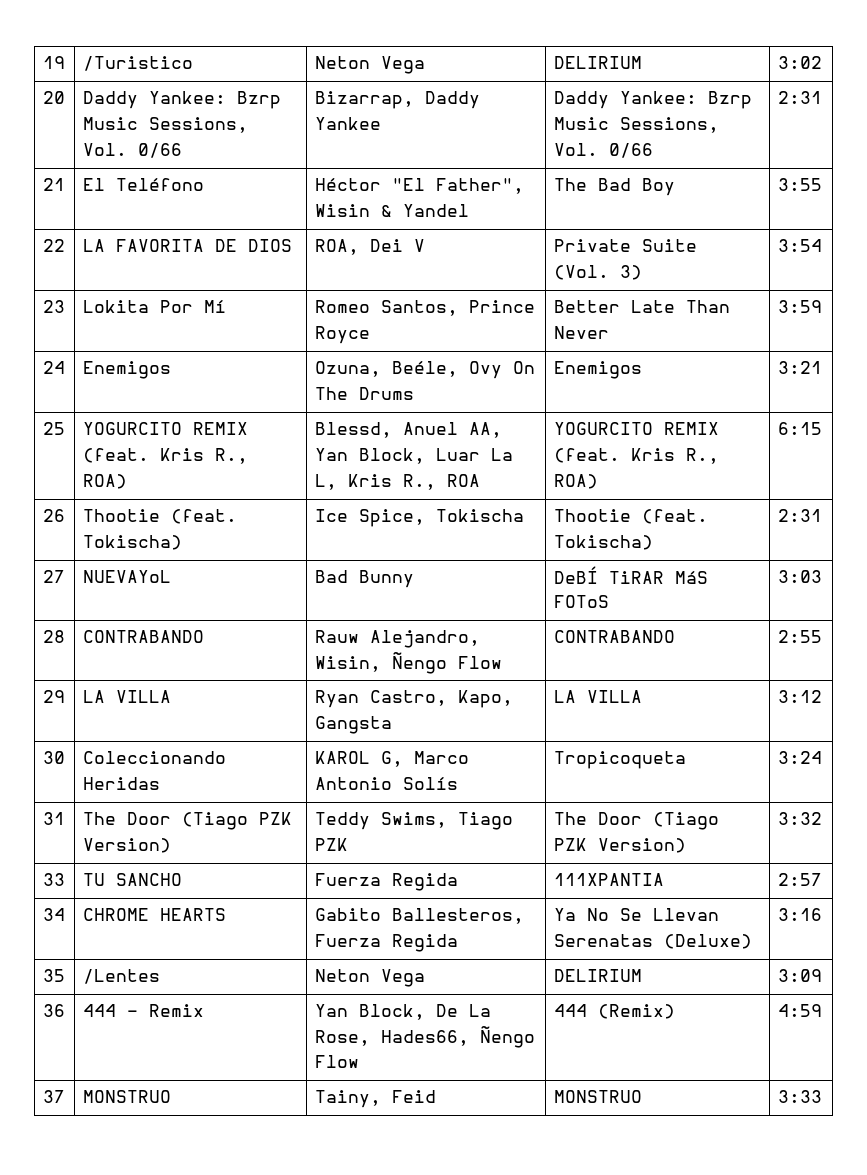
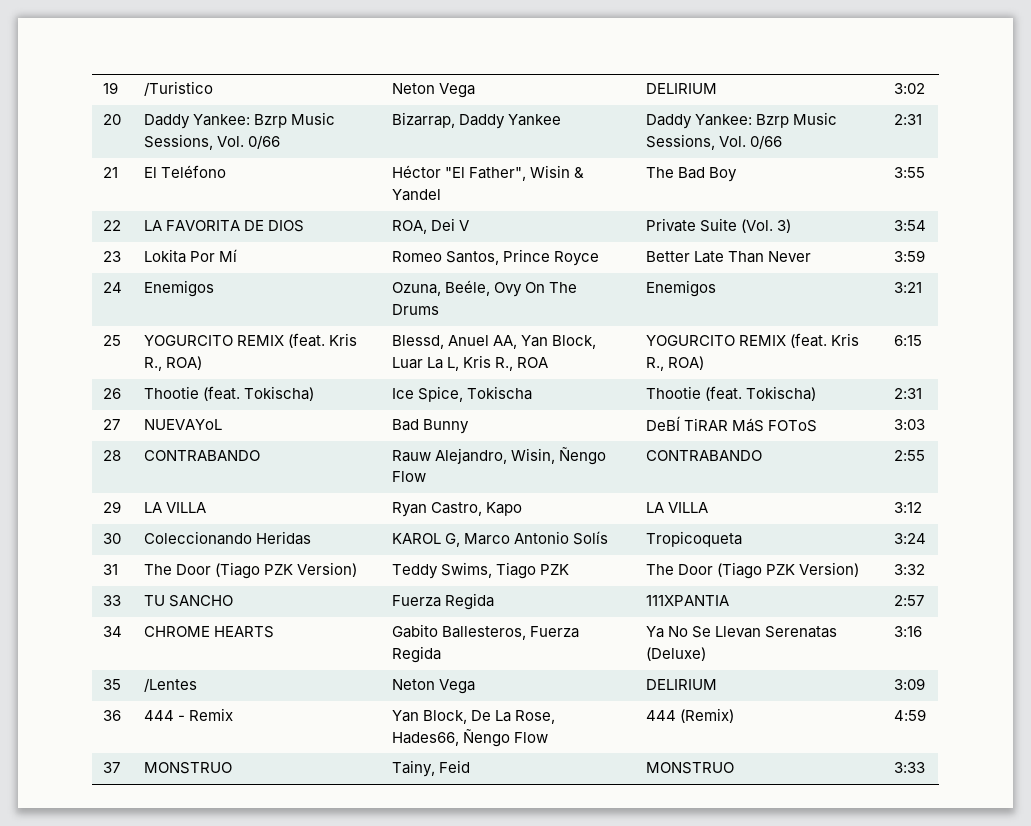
[457,690,513,708] [314,716,392,734] Kapo, Gangsta -> [485,502,522,516] Kapo

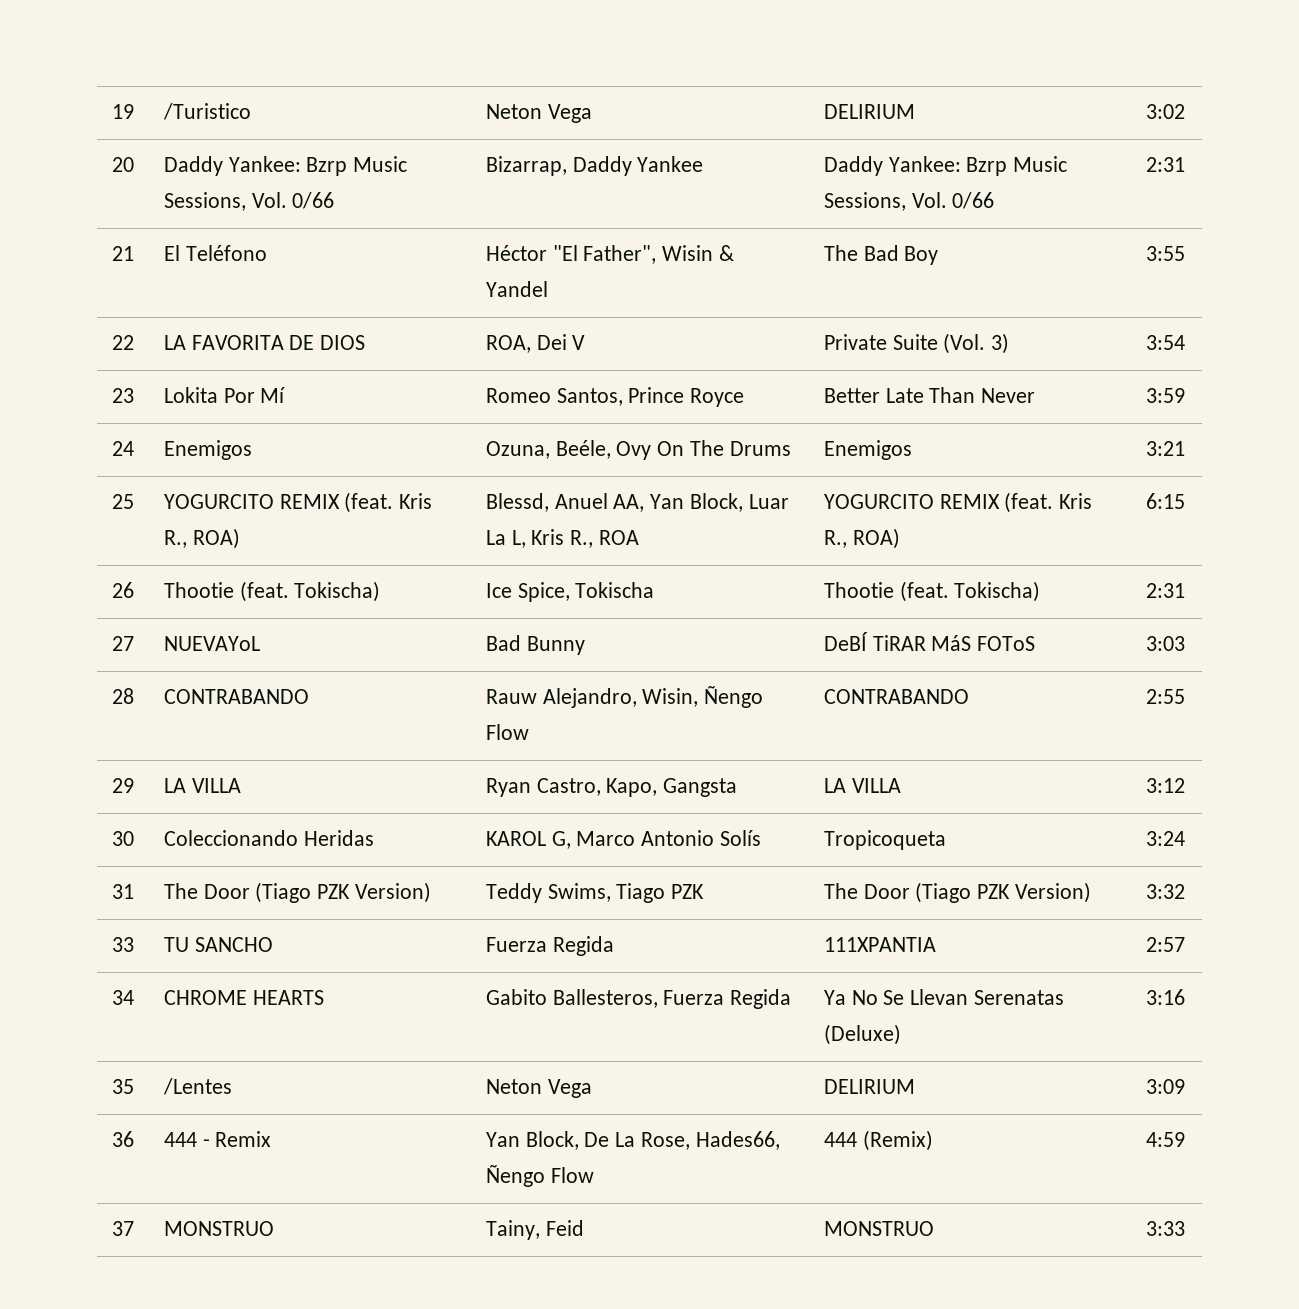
[485,502,522,516] Kapo -> [606,778,738,797] Kapo, Gangsta

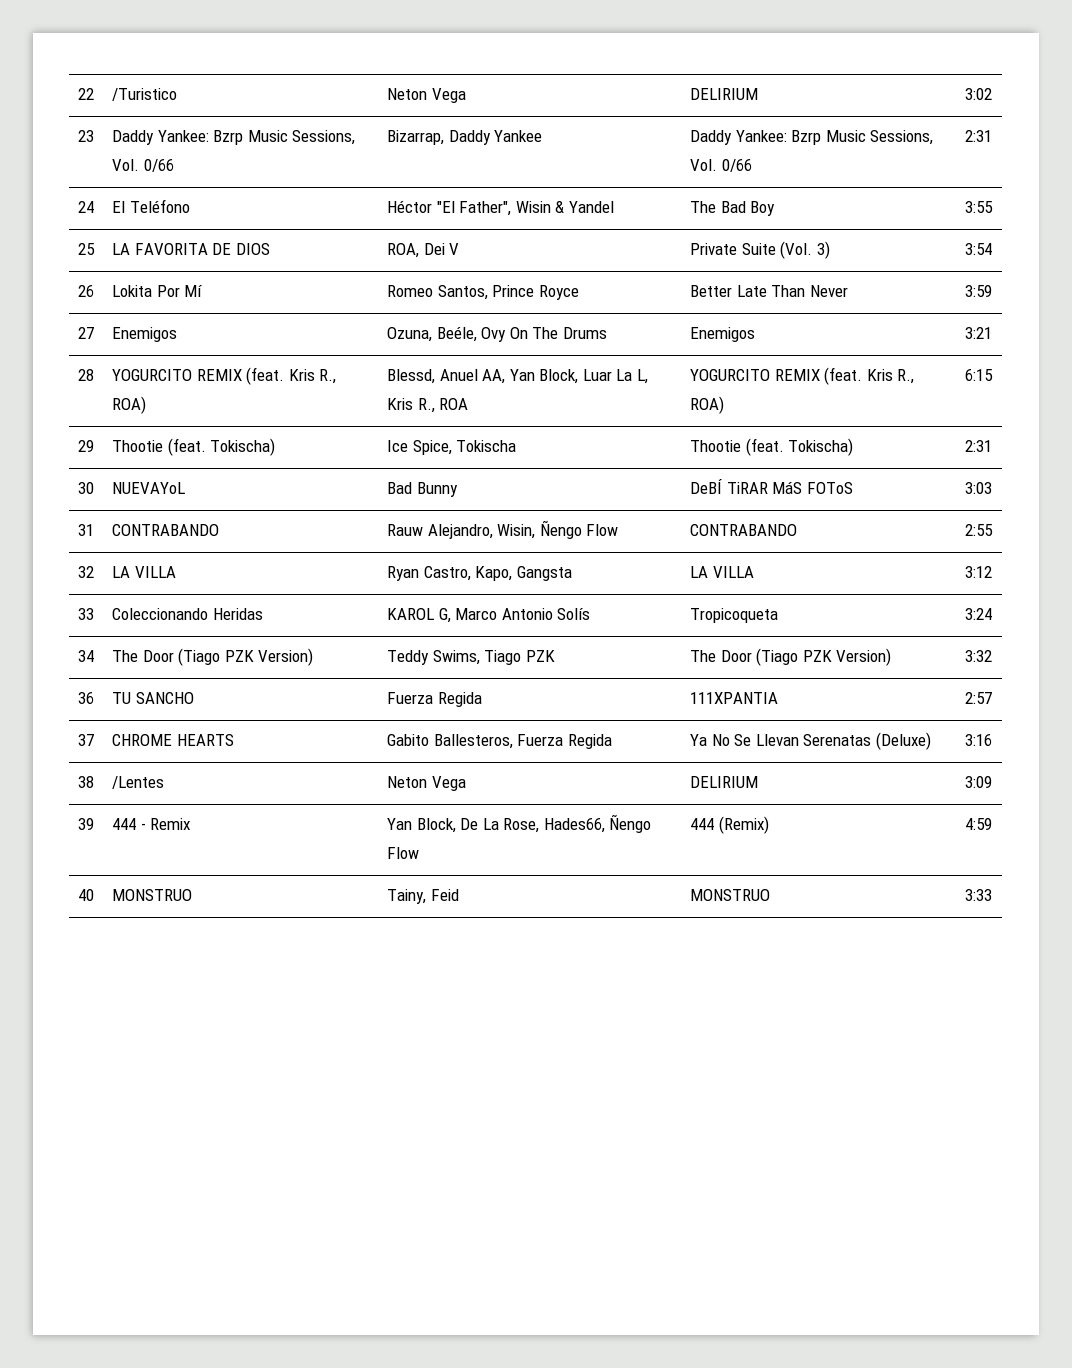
[111,104,134,119] 19 -> [77,88,94,100] 22
[111,157,134,172] 20 -> [77,130,94,142] 23
[111,246,134,261] 21 -> [77,201,94,213] 24
[111,335,134,350] 22 -> [77,243,95,255] 25
[111,388,134,403] 23 -> [77,285,94,297] 26
[111,441,134,456] 24 -> [77,327,94,339] 27
[111,494,134,509] 25 -> [77,369,94,381] 28
[111,582,134,598] 26 -> [77,440,94,452] 29
[111,636,134,651] 27 -> [77,482,94,494] 30
[111,688,134,704] 28 -> [77,524,94,536] 31
[111,778,134,793] 29 -> [77,566,94,578] 32
[111,831,134,846] 30 -> [77,608,94,620] 33
[111,884,134,899] 31 -> [77,650,94,662] 34
[111,937,134,952] 33 -> [77,692,94,704] 36
[111,990,134,1005] 34 -> [77,734,94,746] 37
[111,1079,134,1094] 35 -> [77,776,94,788] 38
[111,1131,134,1147] 36 -> [77,818,94,830] 39
[111,1221,134,1236] 37 -> [77,889,94,901] 40

